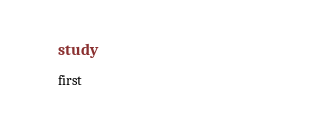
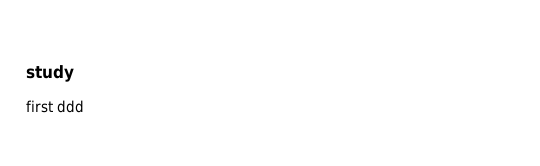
(82, 80) none -> [57,100,84,113] ddd

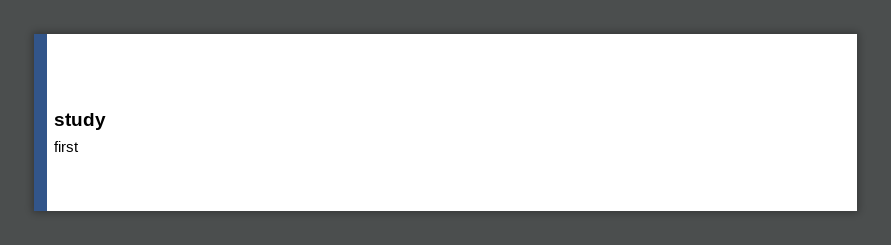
[57,100,84,113] ddd -> (79, 146) none

